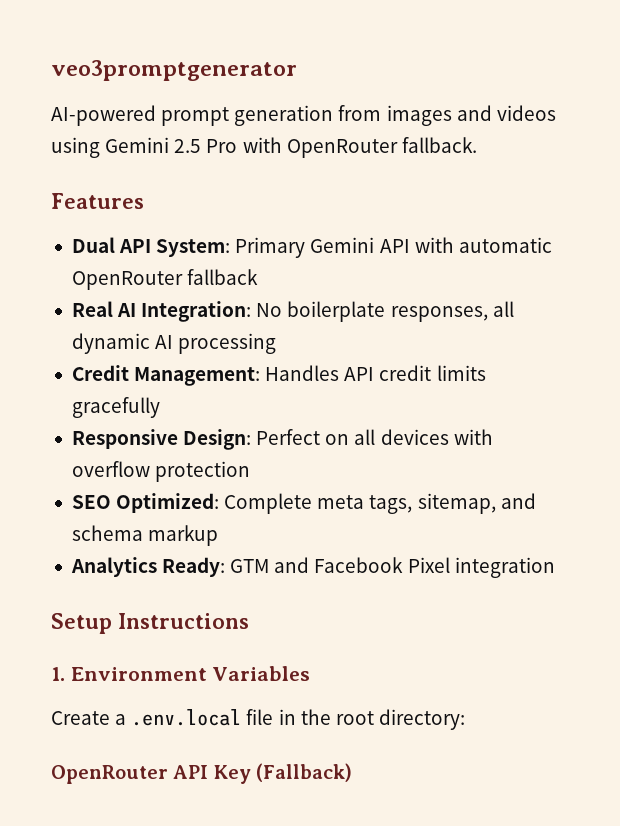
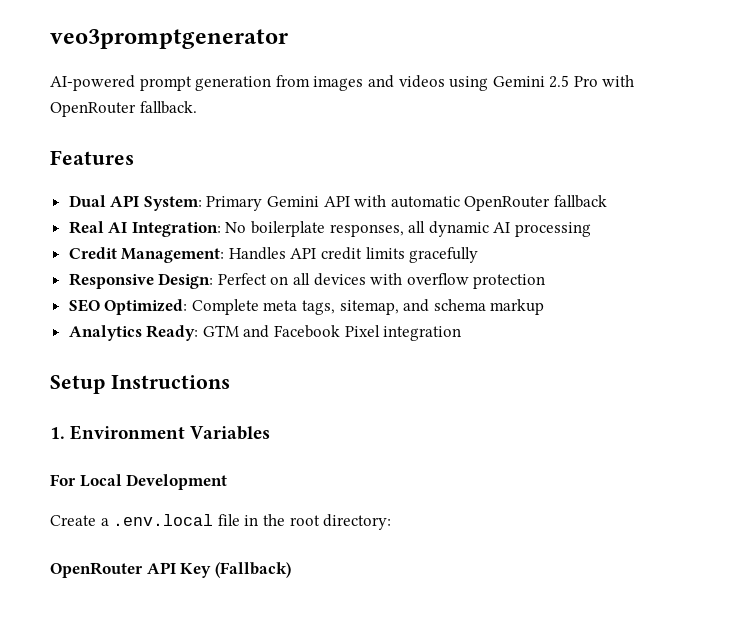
(311, 673) none -> [50,474,228,490] // For Local Development

